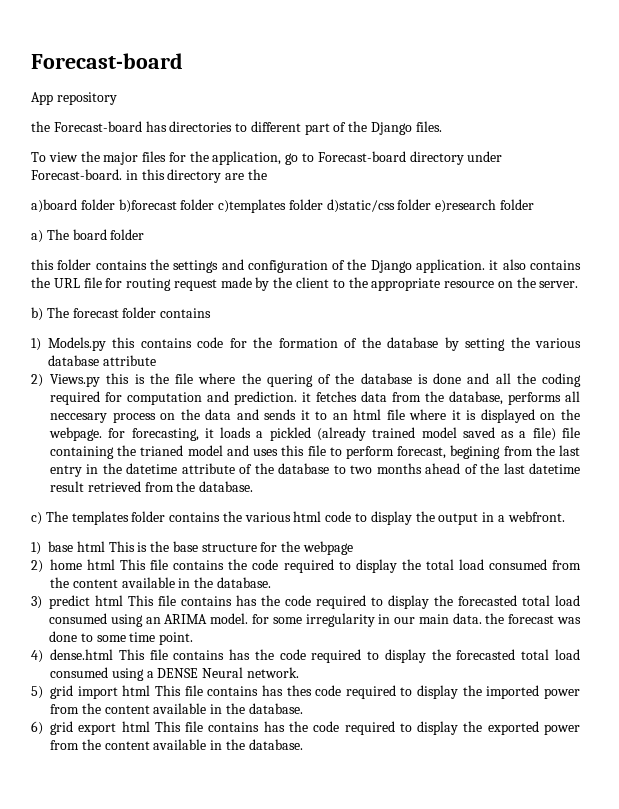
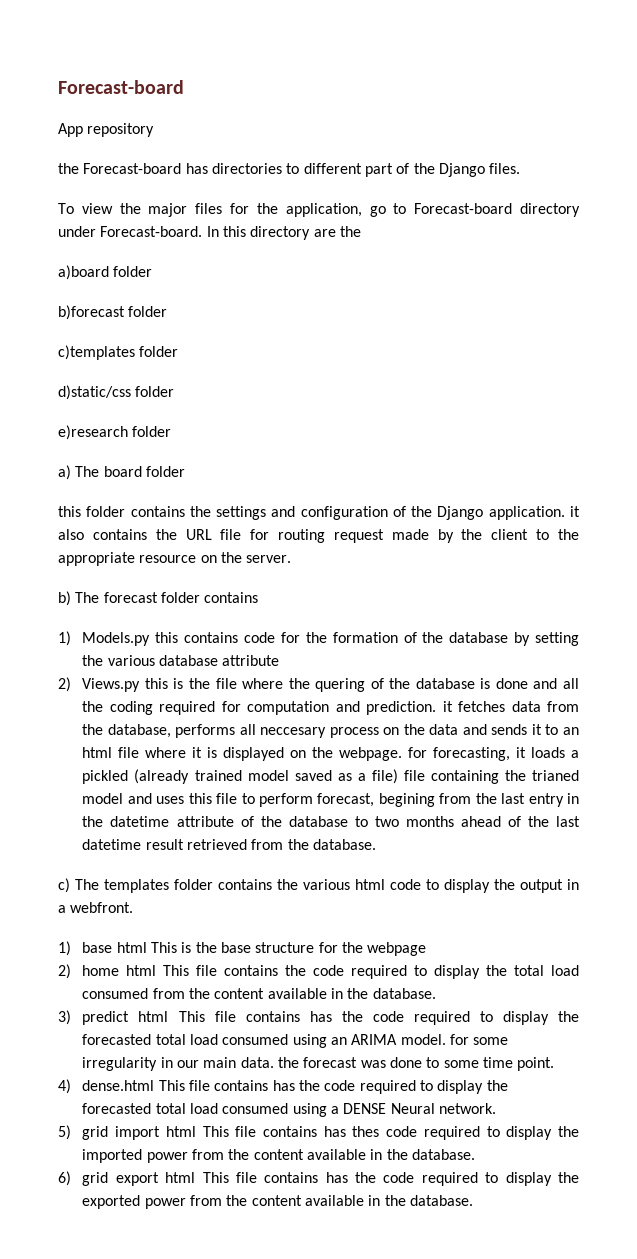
[125,170,138,180] in -> [206,226,219,237] In
(115, 204) none -> (153, 271) //
(215, 204) none -> (168, 311) //
(323, 204) none -> (179, 351) //
(432, 204) none -> (175, 391) //

